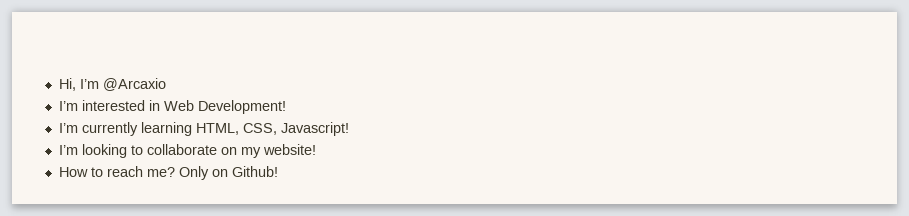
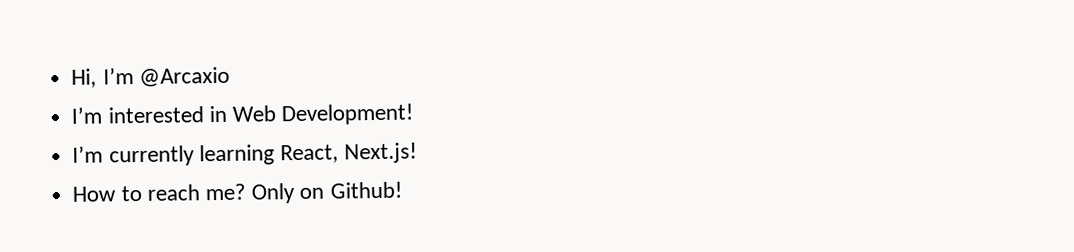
[195,122,349,136] [58,144,316,158] HTML, CSS, Javascript! // I’m looking to collaborate on my website! -> [279,142,418,164] React, Next.js!

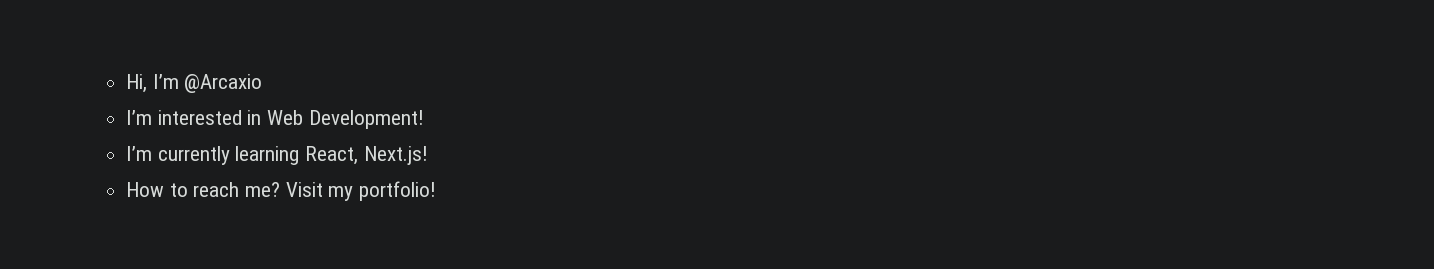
[251,181,402,204] Only on Github! -> [285,181,437,201] Visit my portfolio!

